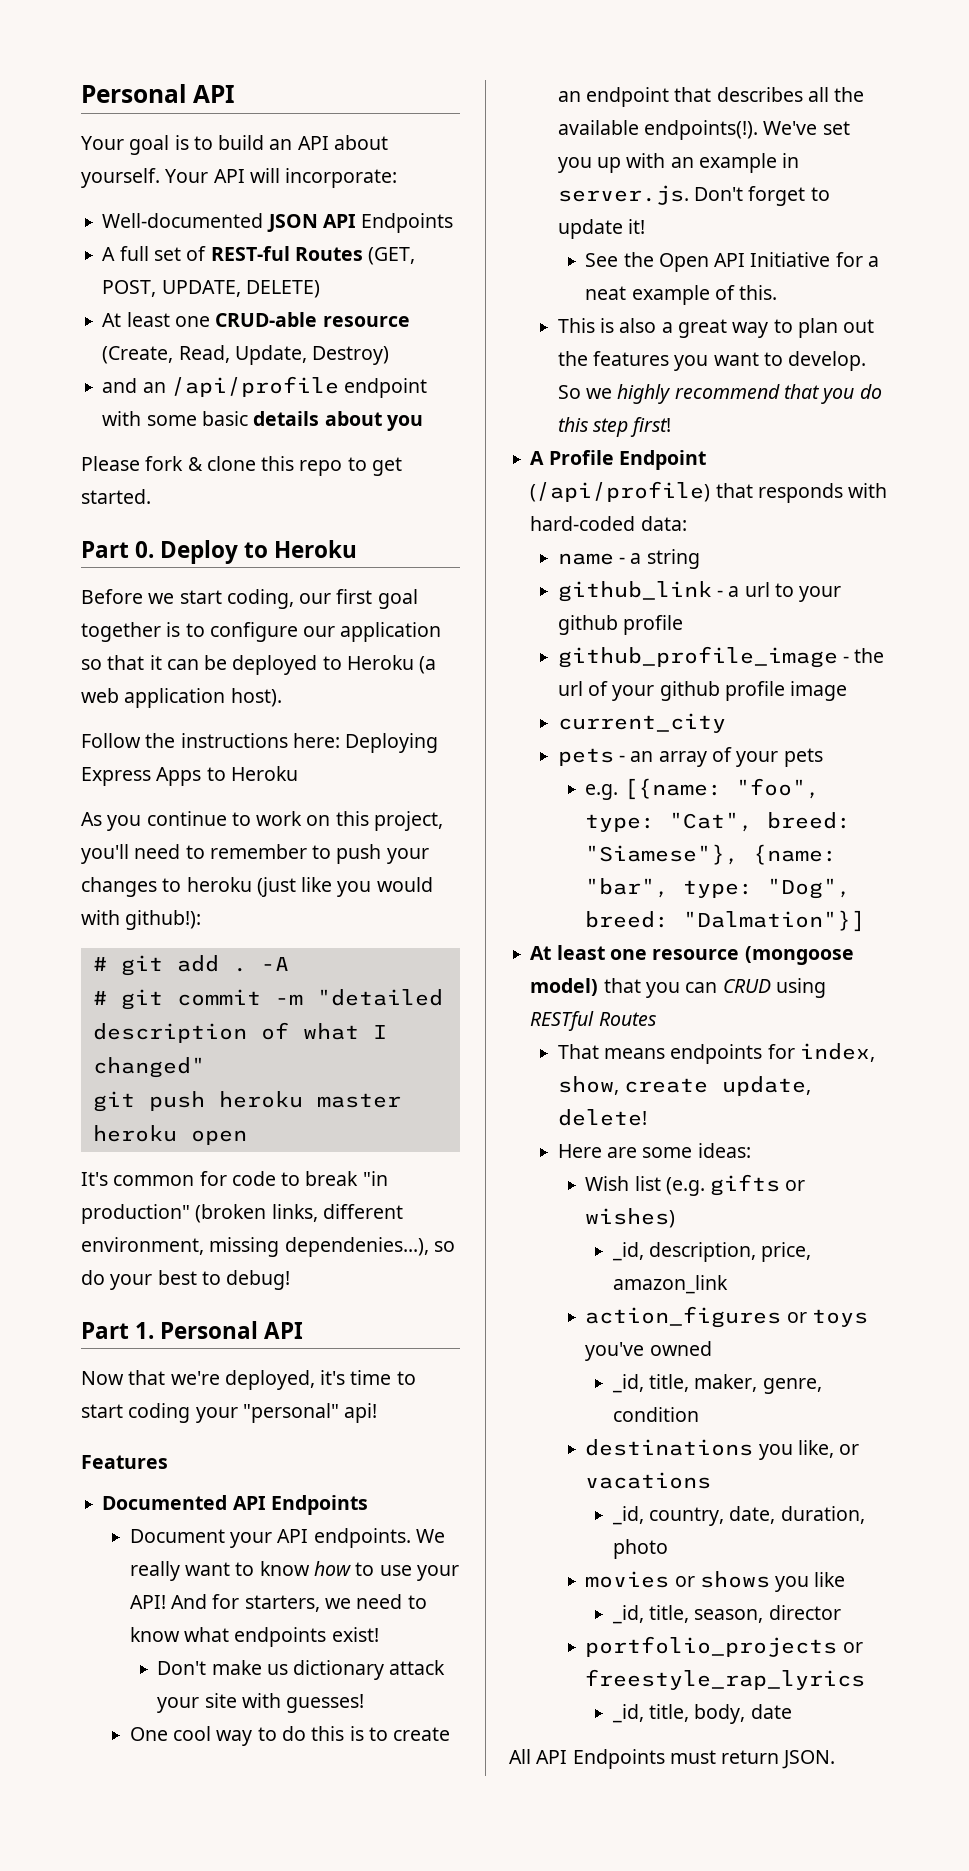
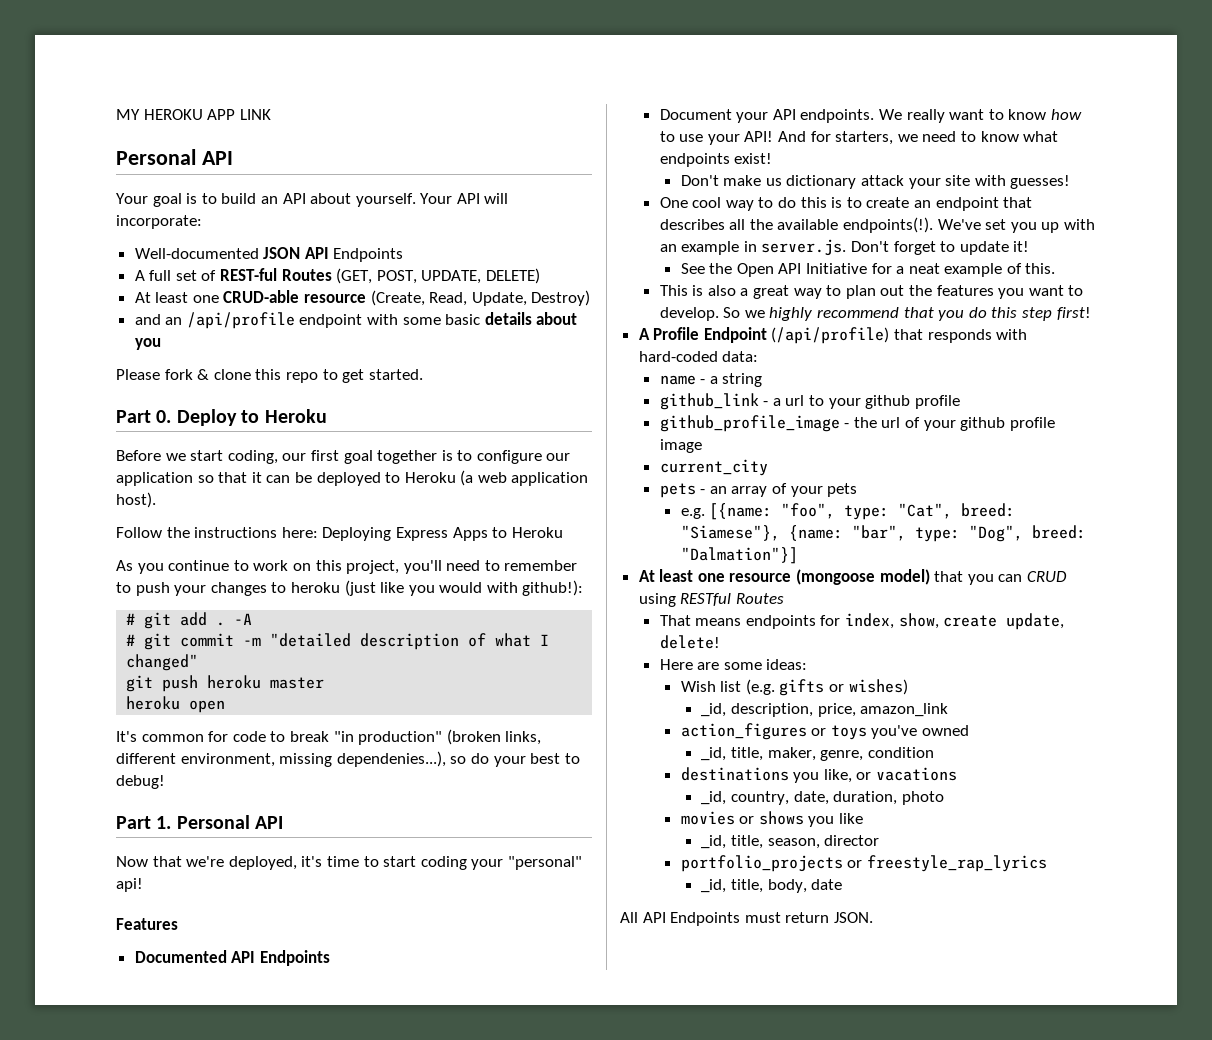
(81, 93) none -> [116,109,271,120] MY HEROKU APP LINK //

